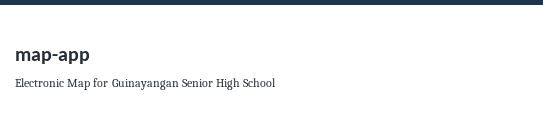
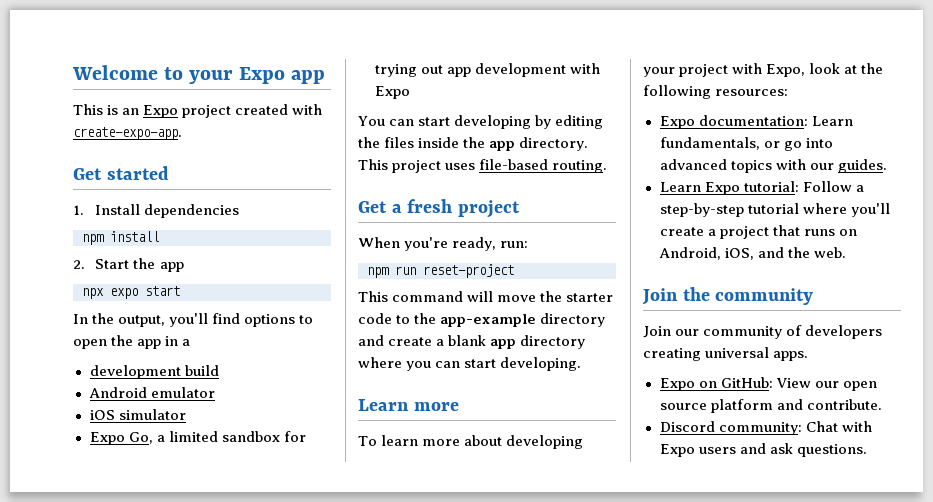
[15,51,90,64] [15,78,277,90] map-app // Electronic Map for Guinayangan Senior High School -> [72,65,325,84] [73,104,323,118] [73,127,182,140] [73,166,169,180] [73,204,240,218] [82,231,159,245] [73,258,184,272] [82,286,180,299] [73,313,314,327] [73,335,191,349] [89,365,219,379] [88,387,215,398] [89,409,186,420] [89,431,306,445] [374,63,600,77] [374,86,410,99] [358,115,604,129] [358,137,589,151] [358,159,608,173] [358,199,521,218] [358,237,529,251] [367,264,514,278] [358,291,614,302] [358,313,606,327] [358,335,586,349] [358,357,582,371] [358,399,459,411] [358,435,584,449] [643,63,884,77] [643,85,789,99] [659,115,853,129] [659,137,833,151] [659,159,887,173] [659,181,864,195] [659,203,890,217] [659,225,857,239] [658,247,846,260] [642,287,814,305] [643,325,883,339] [643,347,809,361] [659,377,877,391] [659,399,882,413] [659,421,872,435] [659,443,867,457] Welcome to your Expo app // This is an Expo project created with create-expo-app. // Get started // 1. Install dependencies // npm install // 2. Start the app // npx expo start // In the output, you'll find options to open the app in a // development build // Android emulator // iOS simulator // Expo Go, a limited sandbox for trying out app development with Expo // You can start developing by editing the files inside the app directory. This project uses file-based routing. // Get a fresh project // When you're ready, run: // npm run reset-project // This command will move the starter code to the app-example directory and create a blank app directory where you can start developing. // Learn more // To learn more about developing your project with Expo, look at the following resources: // Expo documentation: Learn fundamentals, or go into advanced topics with our guides. // Learn Expo tutorial: Follow a step-by-step tutorial where you'll create a project that runs on Android, iOS, and the web. // Join the community // Join our community of developers creating universal apps. // Expo on GitHub: View our open source platform and contribute. // Discord community: Chat with Expo users and ask questions.

